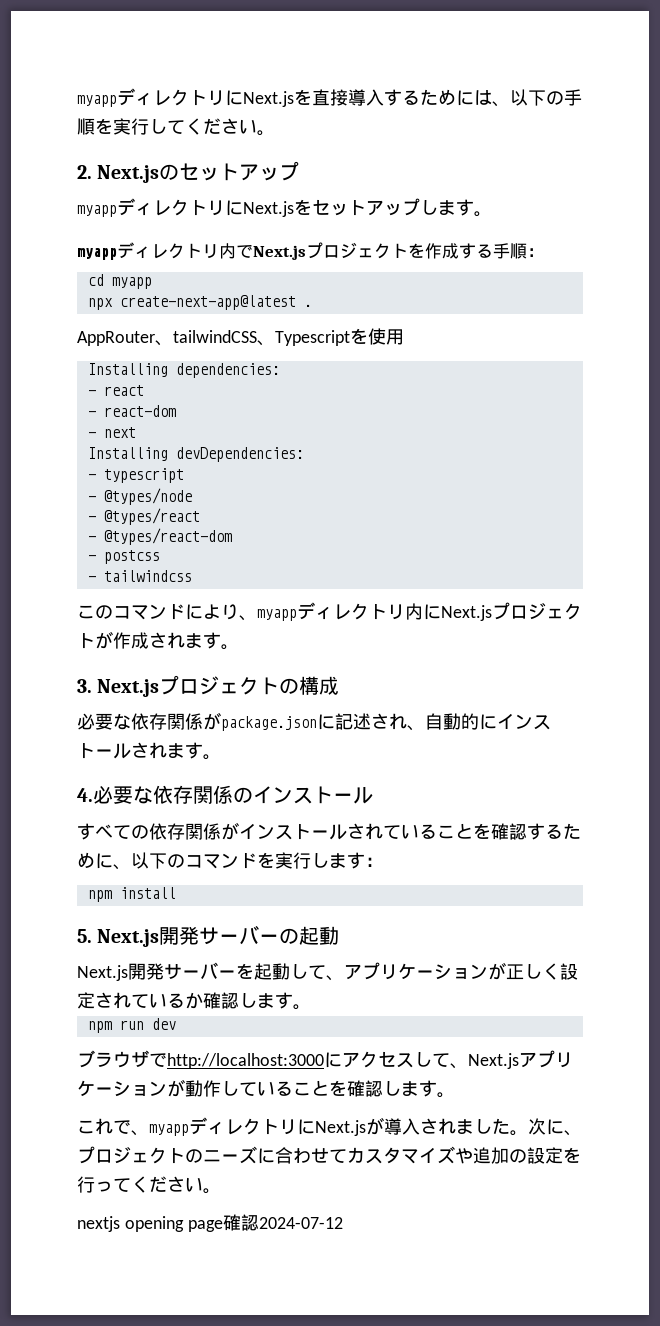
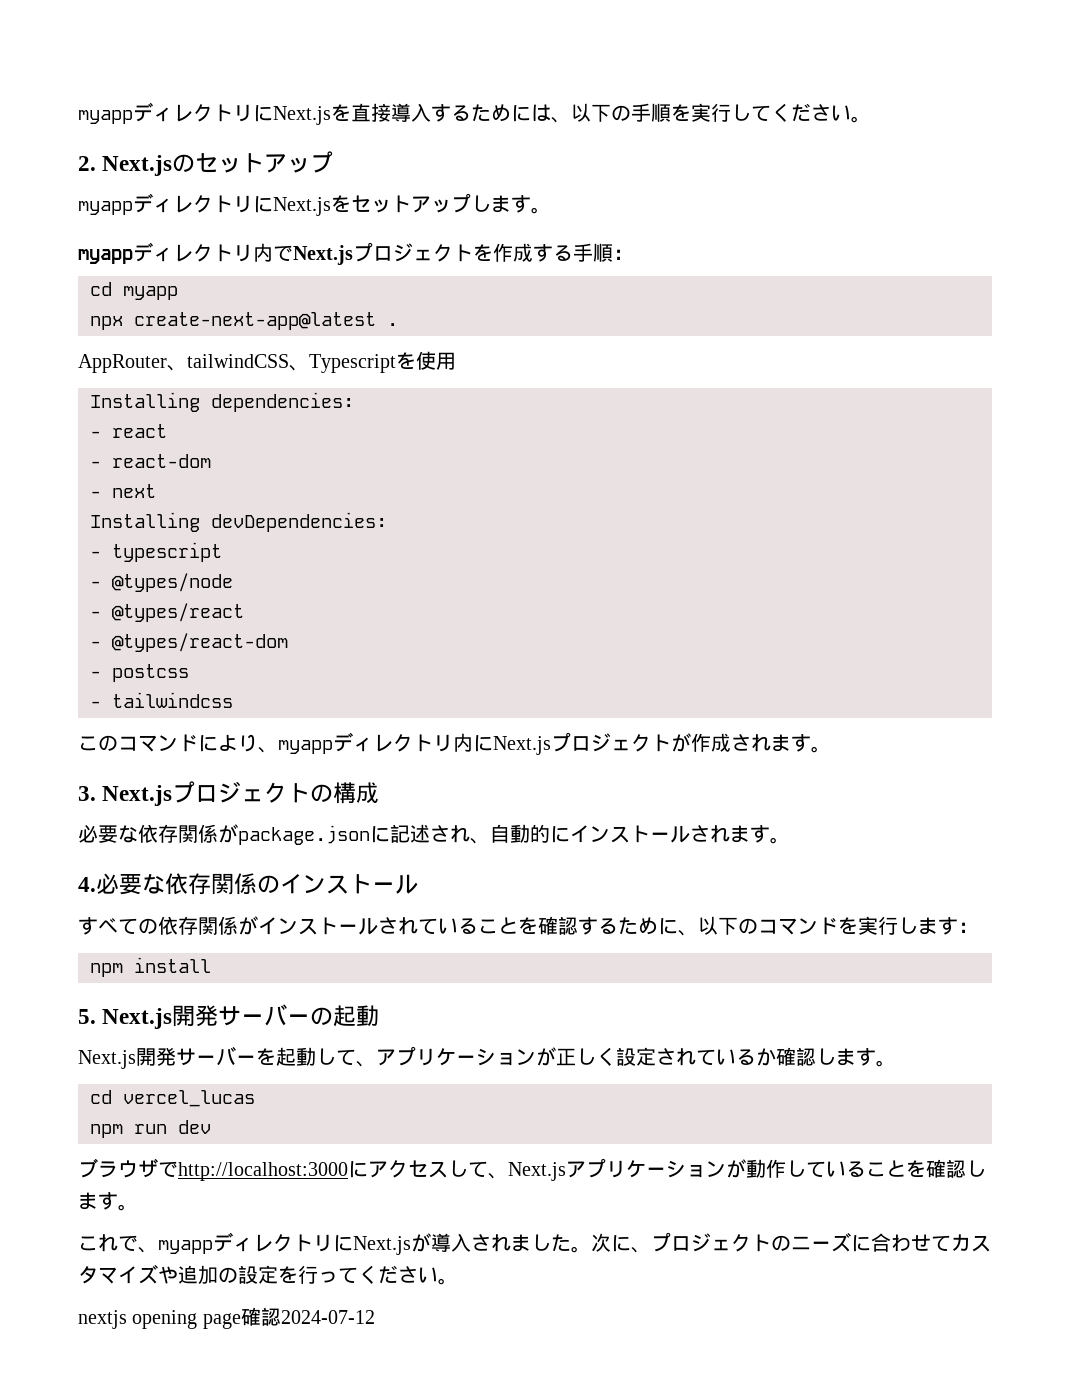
(311, 1007) none -> [90,1090,255,1107] // cd vercel_lucas

